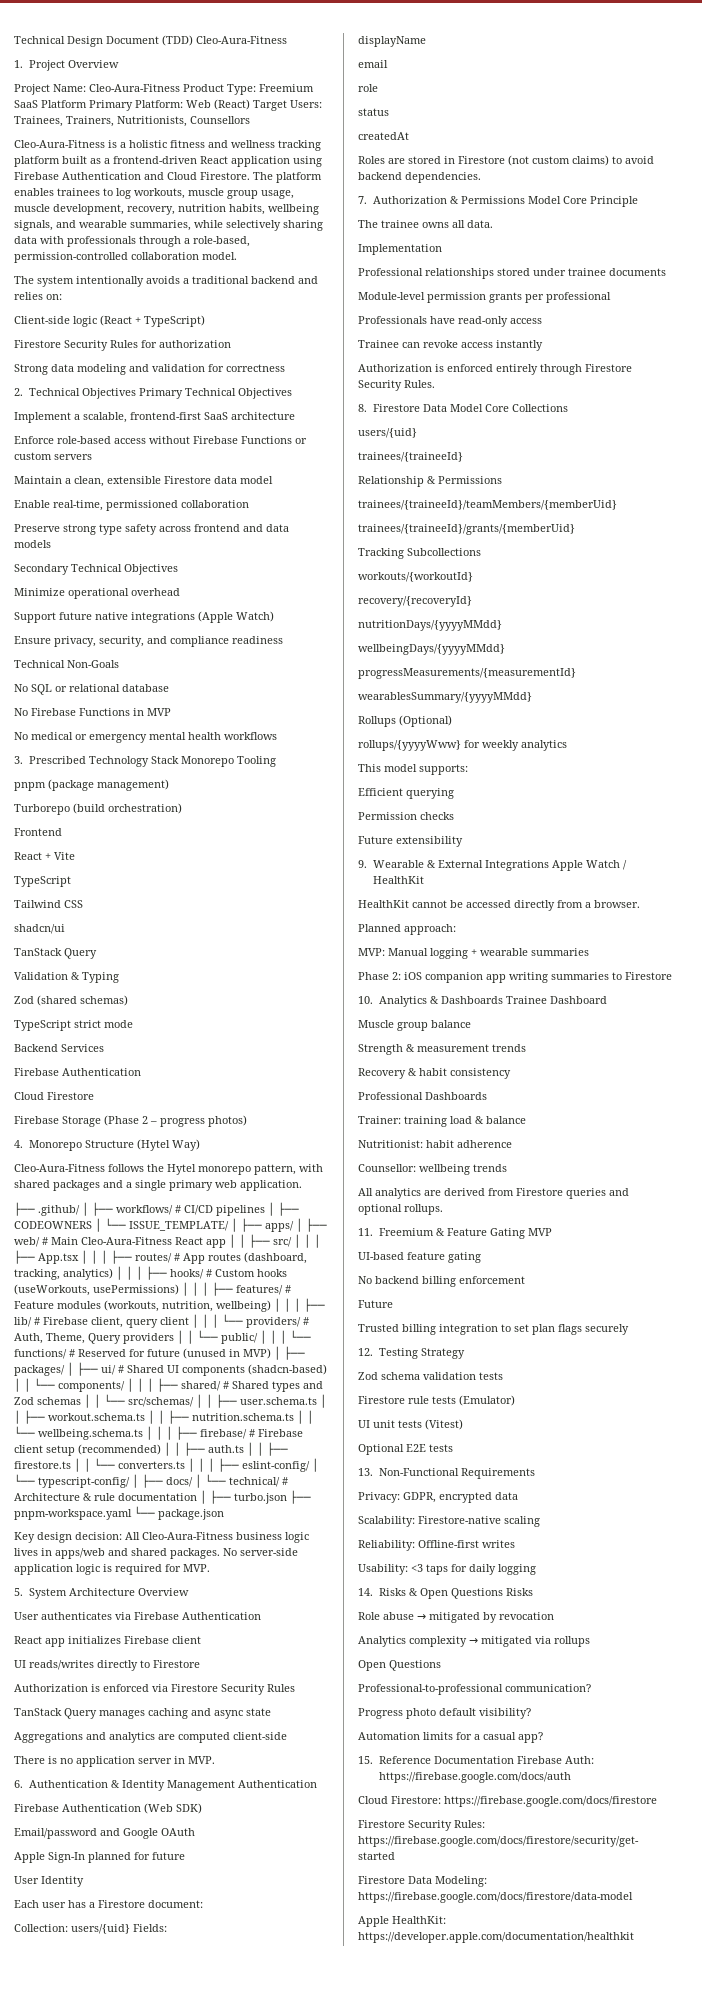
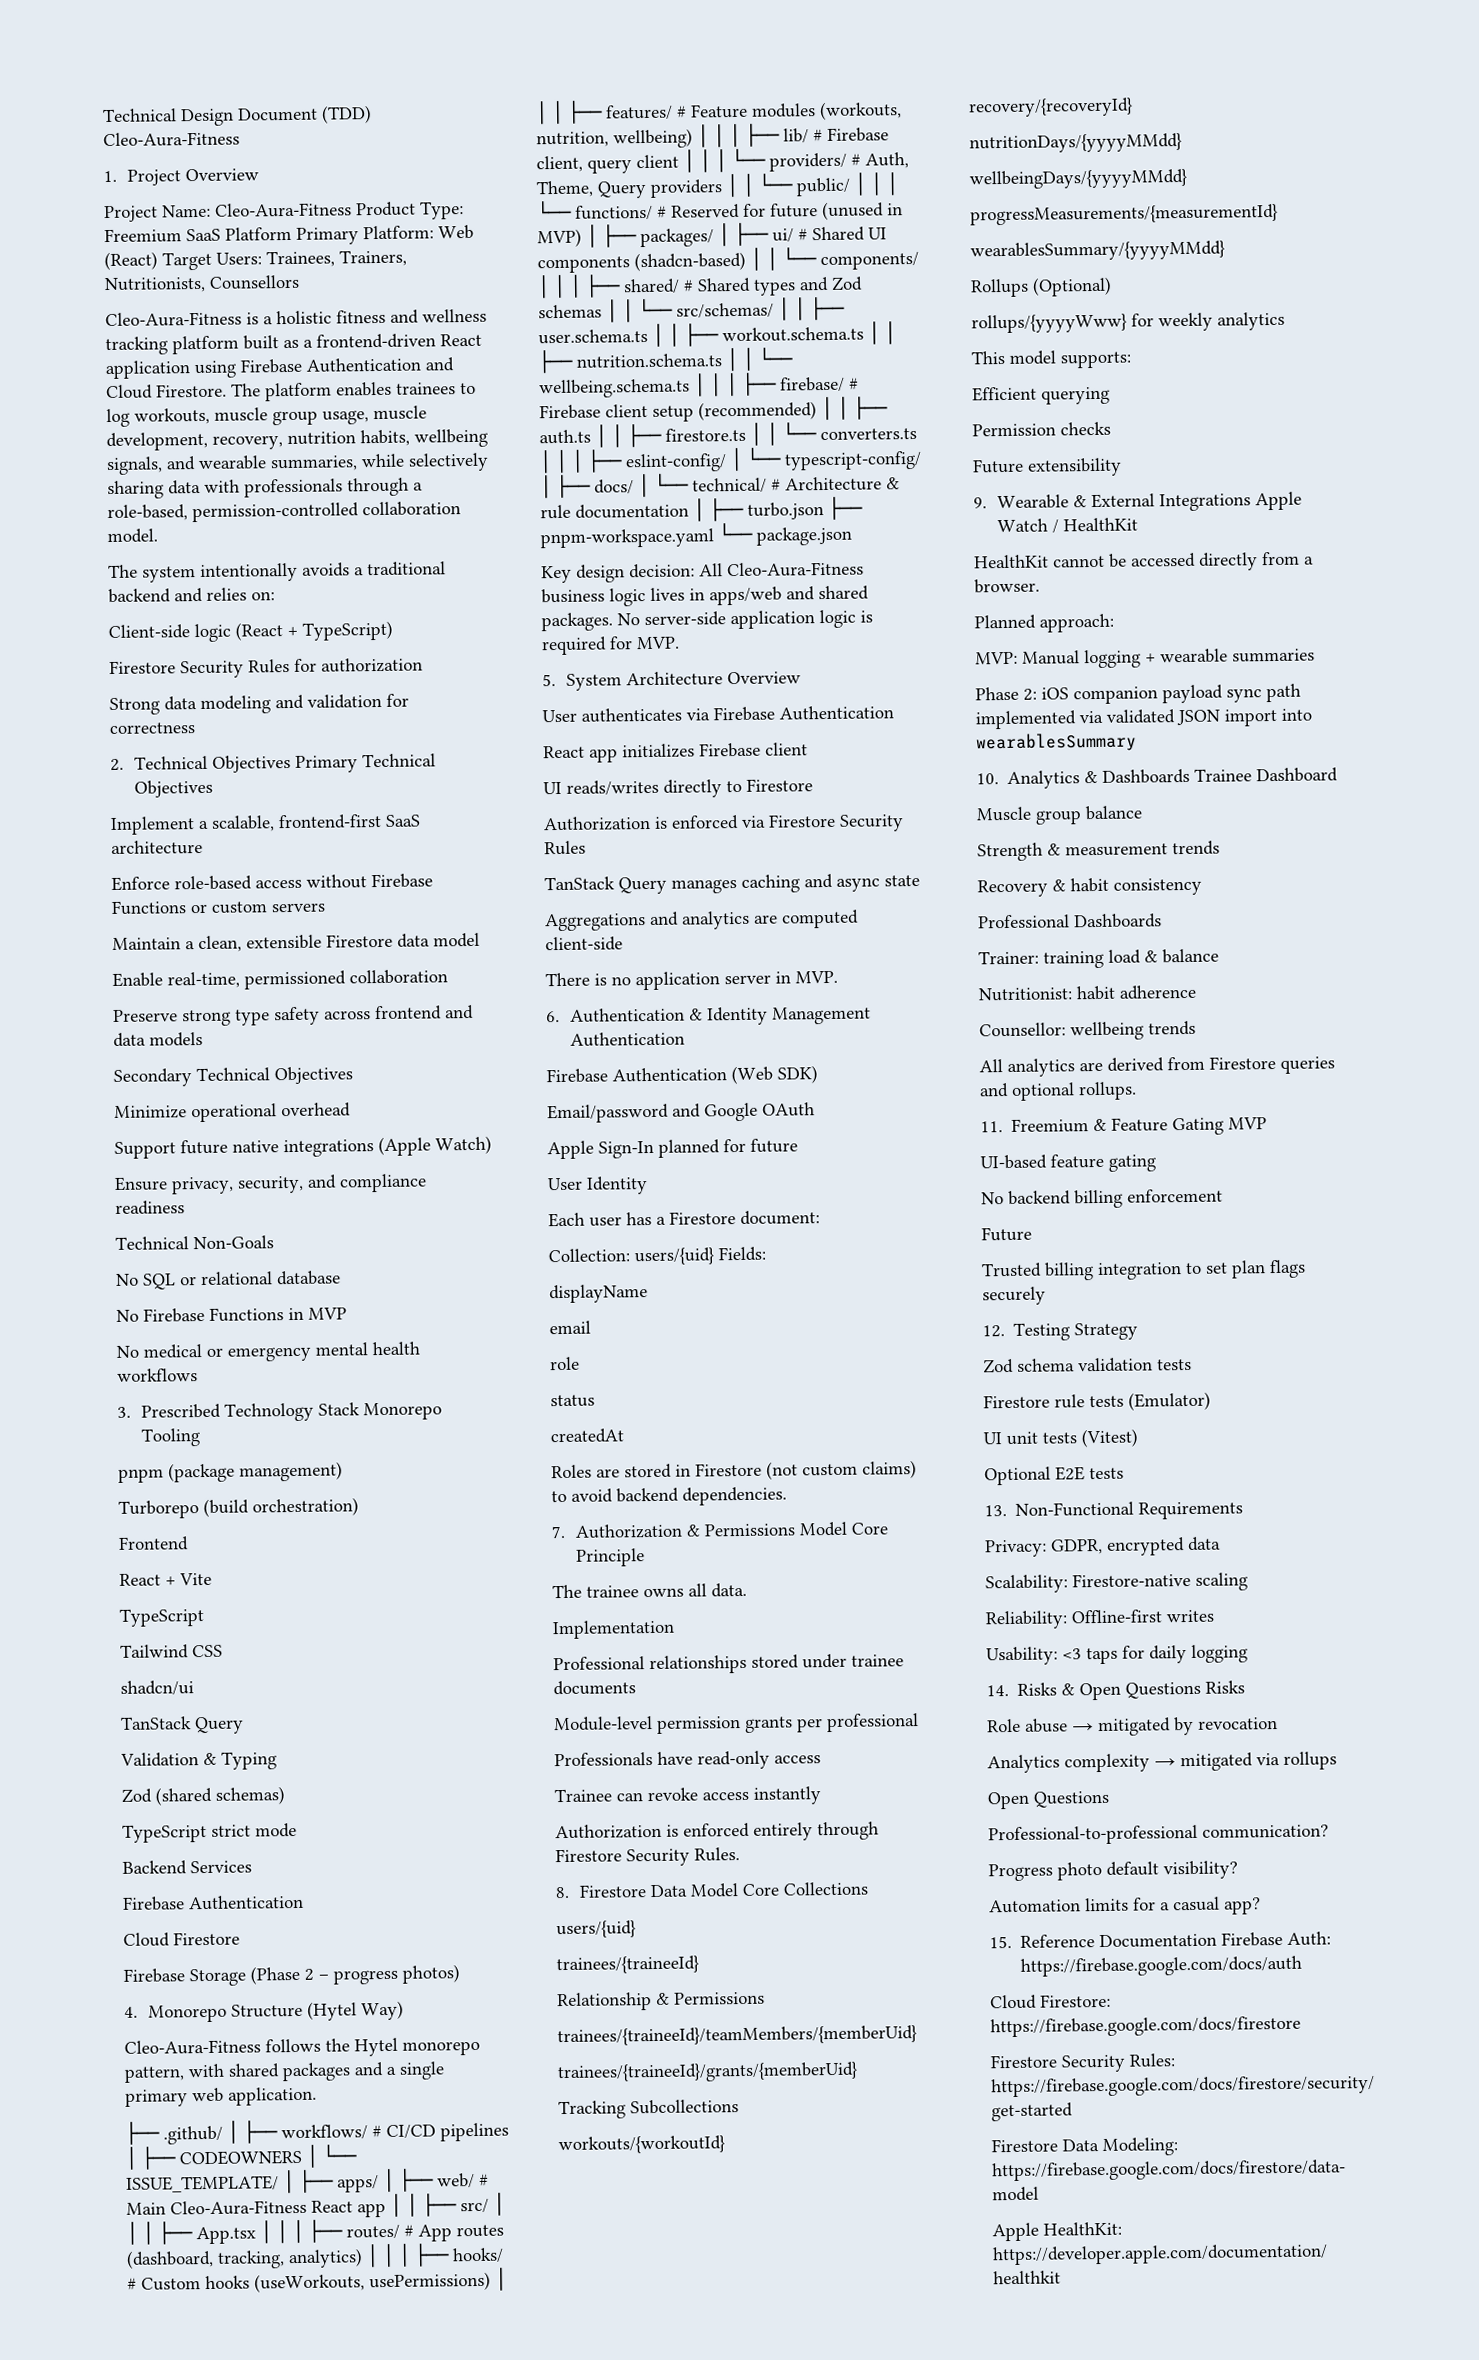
[486,972,672,983] app writing summaries to Firestore -> [1162,683,1301,704] [975,708,1312,730] [976,732,1137,753] payload sync path implemented via validated JSON import into wearablesSummary

